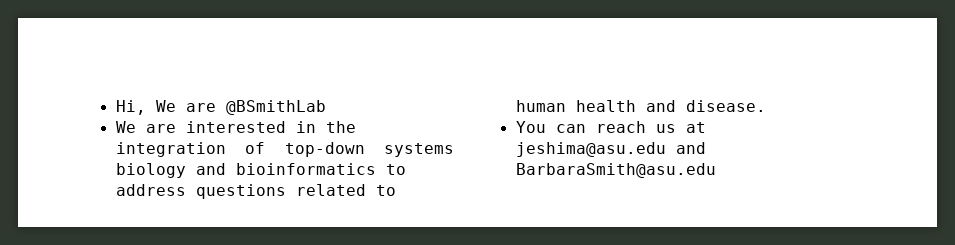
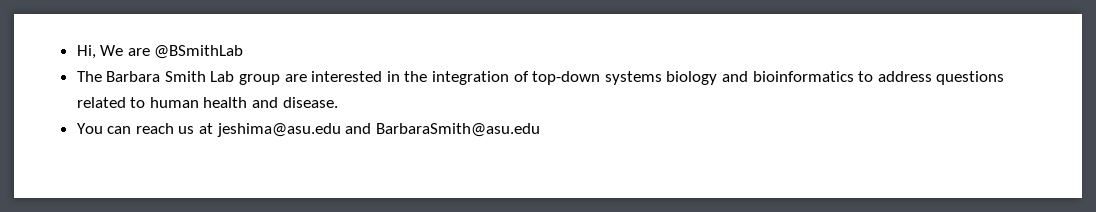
[115,121,136,133] We -> [76,71,281,85] The Barbara Smith Lab group

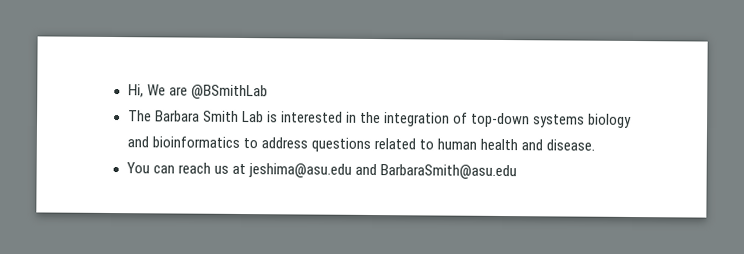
[239,74,307,85] group are -> [266,111,278,123] is

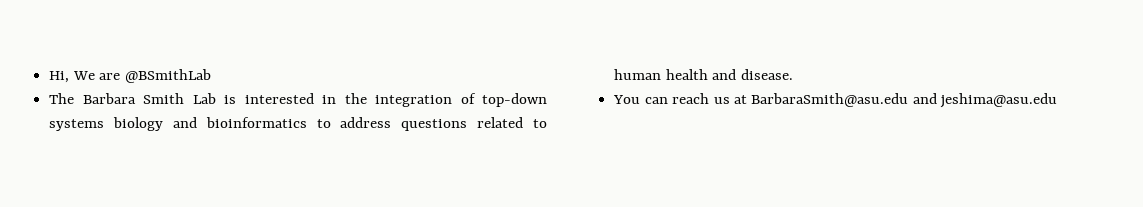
[247,163,517,180] jeshima@asu.edu and BarbaraSmith@asu.edu -> [751,93,1058,108] BarbaraSmith@asu.edu and jeshima@asu.edu

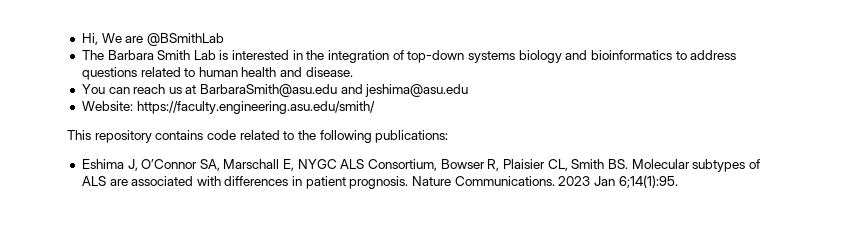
(1058, 100) none -> [81,101,375,114] [67,130,449,143] [81,159,760,172] [81,175,678,189] // Website: https://faculty.engineering.asu.edu/smith/ // This repository contains code related to the following publications: // Eshima J, O’Connor SA, Marschall E, NYGC ALS Consortium, Bowser R, Plaisier CL, Smith BS. Molecular subtypes of ALS are associated with differences in patient prognosis. Nature Communications. 2023 Jan 6;14(1):95.

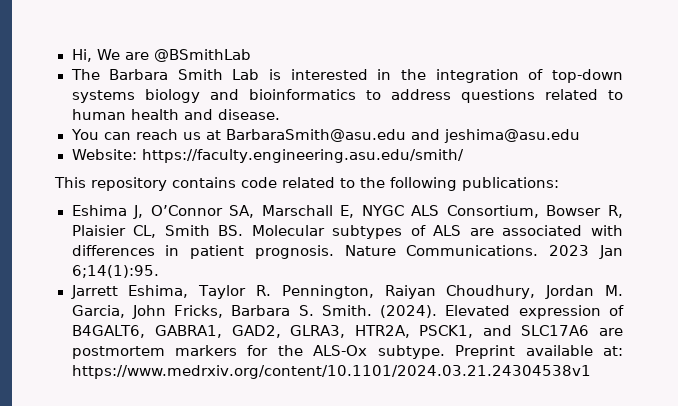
(678, 181) none -> [70,285,623,299] [71,305,625,319] [71,325,623,338] [71,345,623,359] [71,365,592,379] // Jarrett Eshima, Taylor R. Pennington, Raiyan Choudhury, Jordan M. Garcia, John Fricks, Barbara S. Smith. (2024). Elevated expression of B4GALT6, GABRA1, GAD2, GLRA3, HTR2A, PSCK1, and SLC17A6 are postmortem markers for the ALS-Ox subtype. Preprint available at: https://www.medrxiv.org/content/10.1101/2024.03.21.24304538v1

